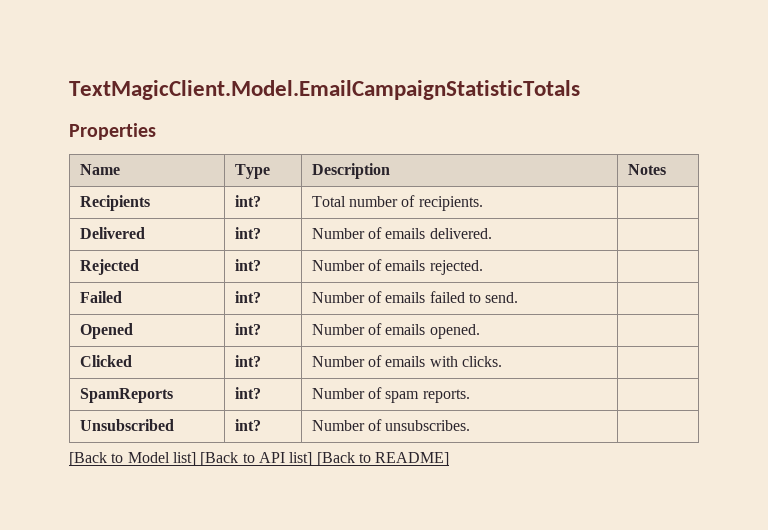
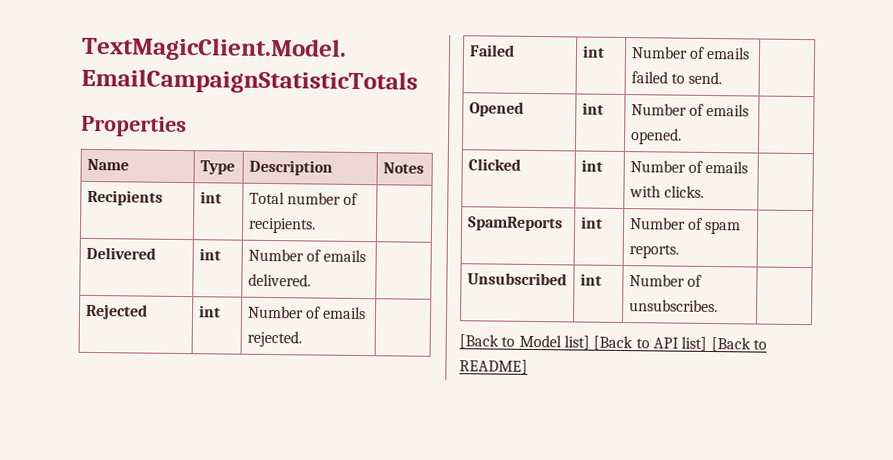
[234,195,261,207] int? -> [199,191,222,204] int
[234,227,261,239] int? -> [198,248,221,261] int
[234,259,261,271] int? -> [197,305,221,318] int
[234,291,261,303] int? -> [581,45,605,58] int
[234,323,261,335] int? -> [581,102,604,115] int
[234,355,261,367] int? -> [580,159,603,172] int
[234,387,261,399] int? -> [580,216,603,229] int
[234,419,261,431] int? -> [579,273,602,286] int

